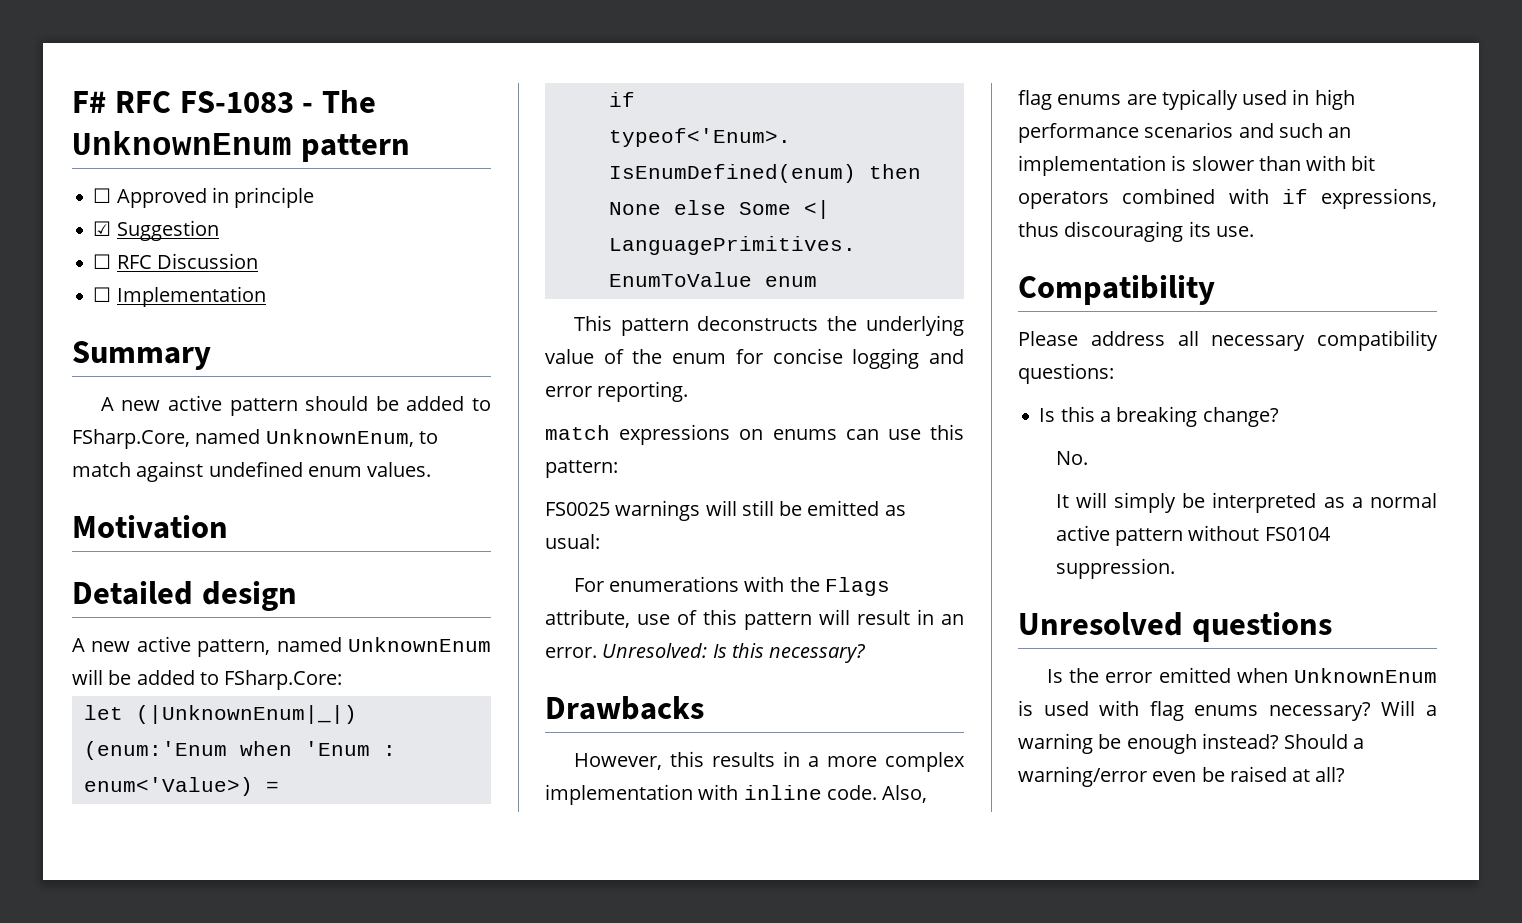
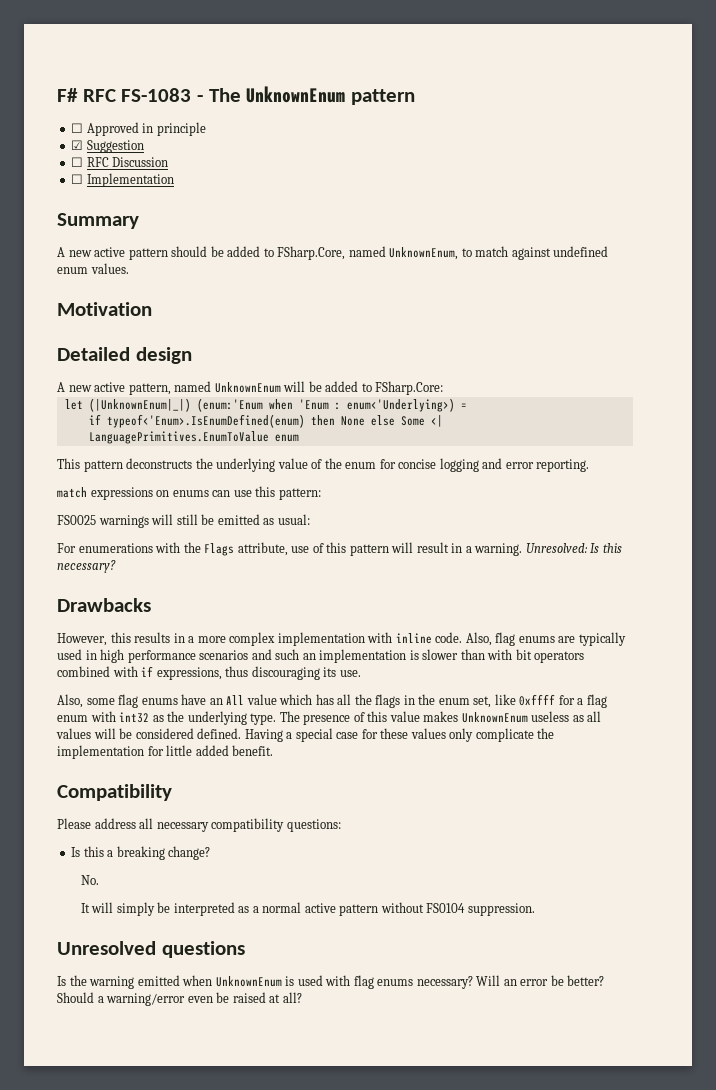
[83,777,253,796] enum<'Value>) -> [346,398,455,412] enum<'Underlying>)
[941,614,964,625] [545,647,597,658] an error. -> [465,543,523,556] a warning.
(1254, 231) none -> [57,694,607,708] [57,711,602,725] [56,728,555,742] [57,745,274,759] // Also, some flag enums have an All value which has all the flags in the enum set, like 0xffff for a flag enum with int32 as the underlying type. The presence of this value makes UnknownEnum useless as all values will be considered defined. Having a special case for these values only complicate the implementation for little added benefit.
[1105,672,1153,683] error -> [89,976,135,989] warning
[1426,705,1437,716] [1018,733,1279,754] a warning be enough instead? -> [503,975,605,986] an error be better?

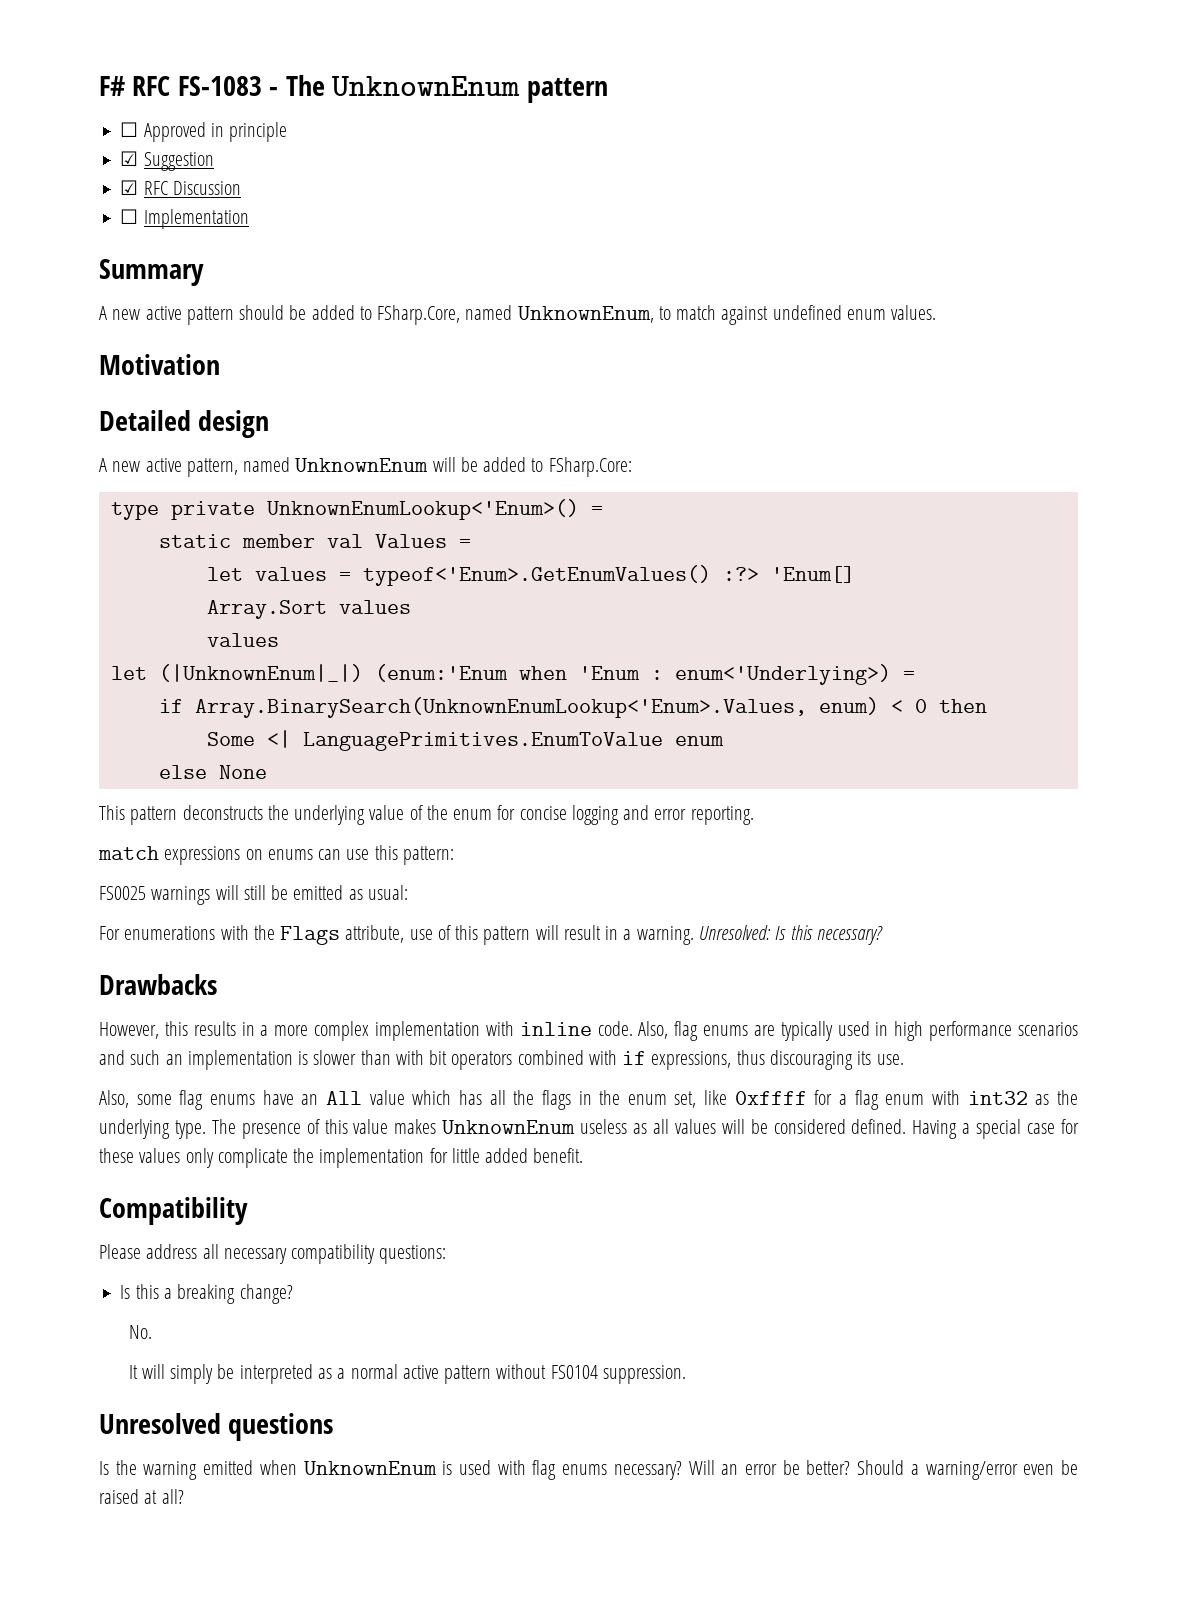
[71,157,84,167] ☐ -> [120,180,139,195] ☑
(444, 388) none -> [110,499,603,520] [158,534,471,548] [206,565,855,586] [206,600,411,619] [206,633,279,647] // type private UnknownEnumLookup<'Enum>() = // static member val Values = // let values = typeof<'Enum>.GetEnumValues() :?> 'Enum[] // Array.Sort values // values
[106,414,305,428] typeof<'Enum>.IsEnumDefined(enum) -> [194,697,927,718] Array.BinarySearch(UnknownEnumLookup<'Enum>.Values, enum) < 0
[340,415,395,426] None else -> (987, 706) //
(299, 438) none -> [158,765,267,779] // else None

